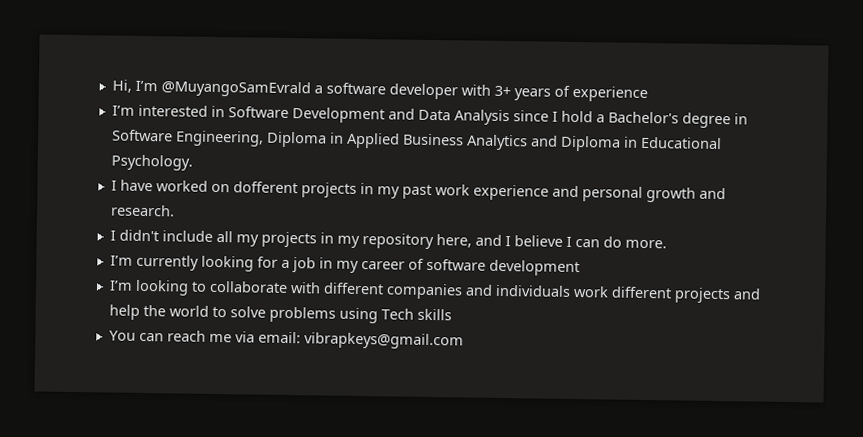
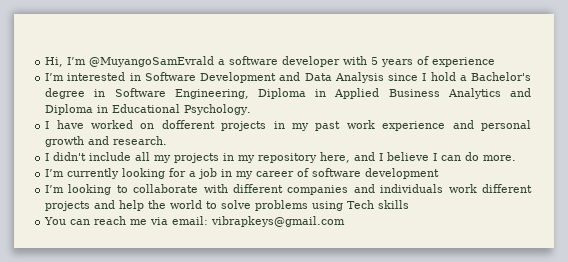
[493,85,511,97] 3+ -> [371,57,379,65] 5

